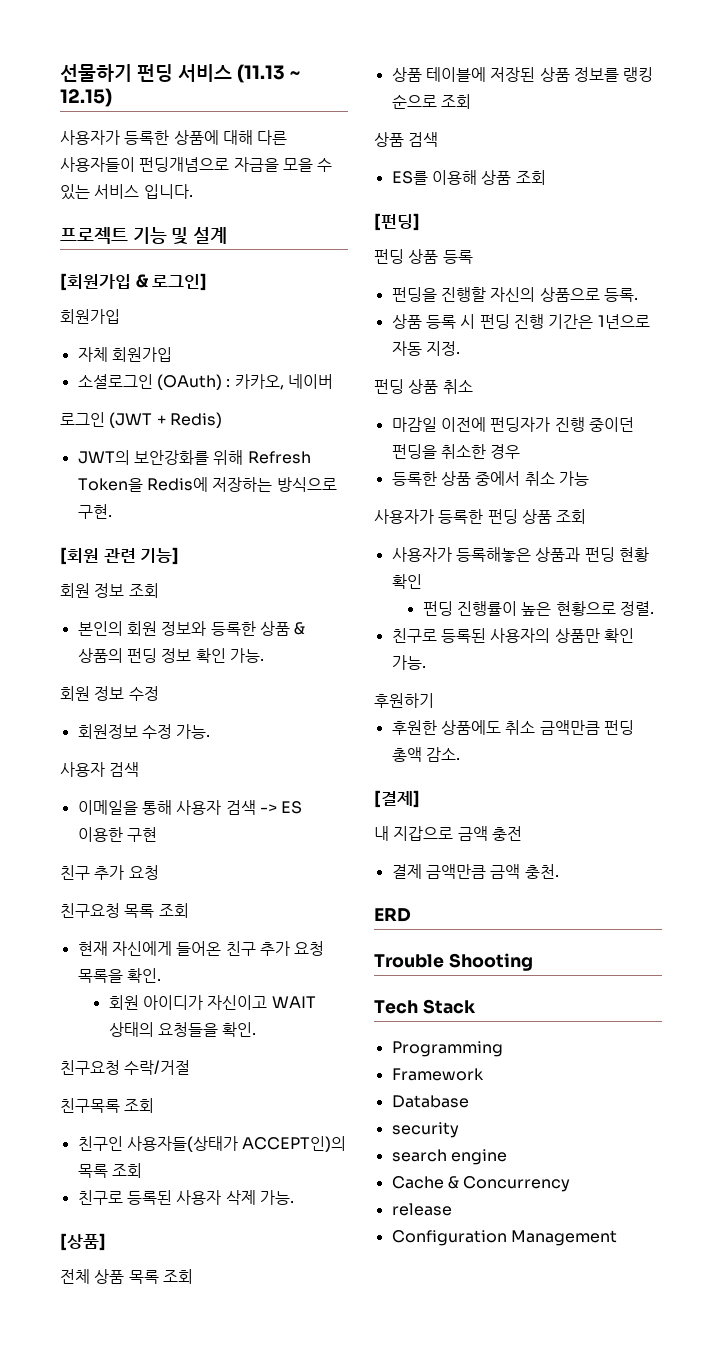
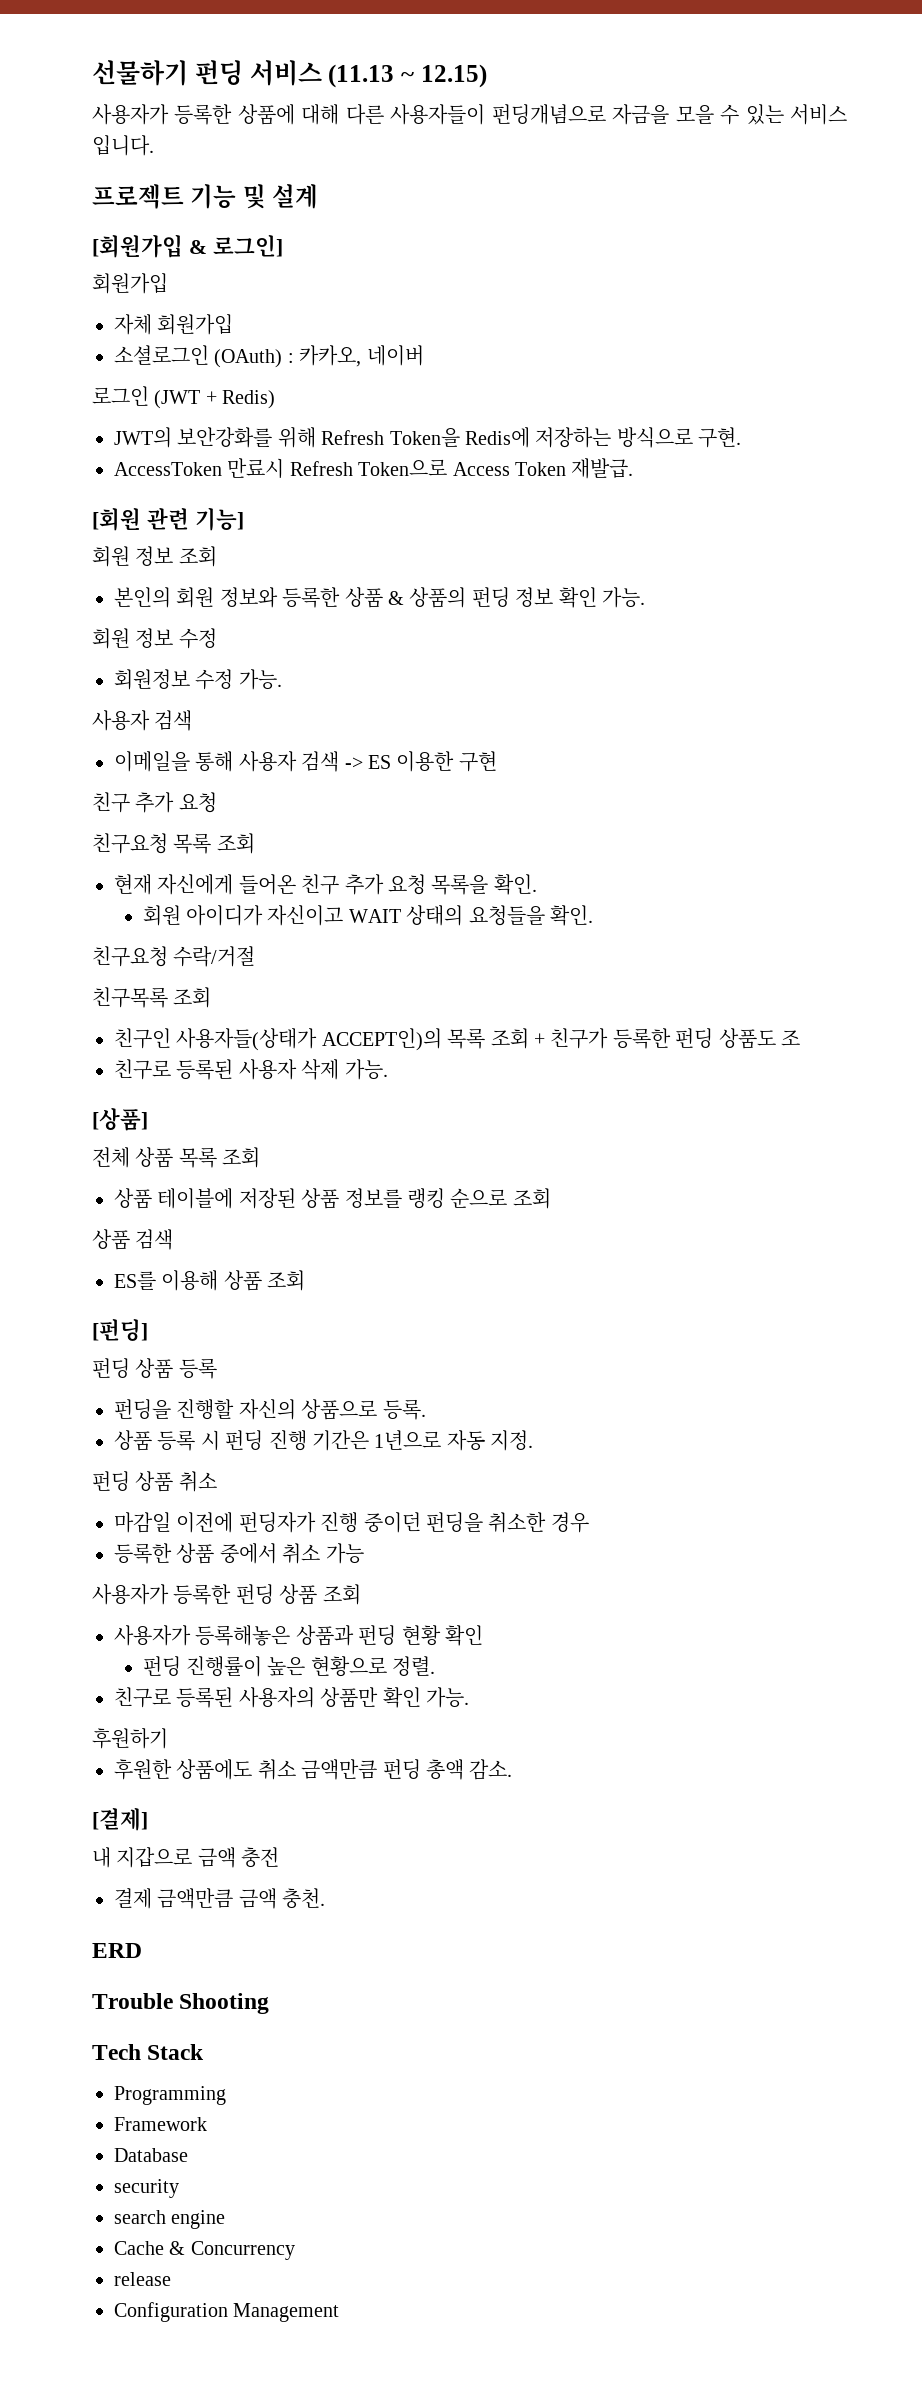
(112, 511) none -> [114,458,634,479] // AccessToken 만료시 Refresh Token으로 Access Token 재발급.
(142, 1170) none -> [534,1028,800,1049] + 친구가 등록한 펀딩 상품도 조

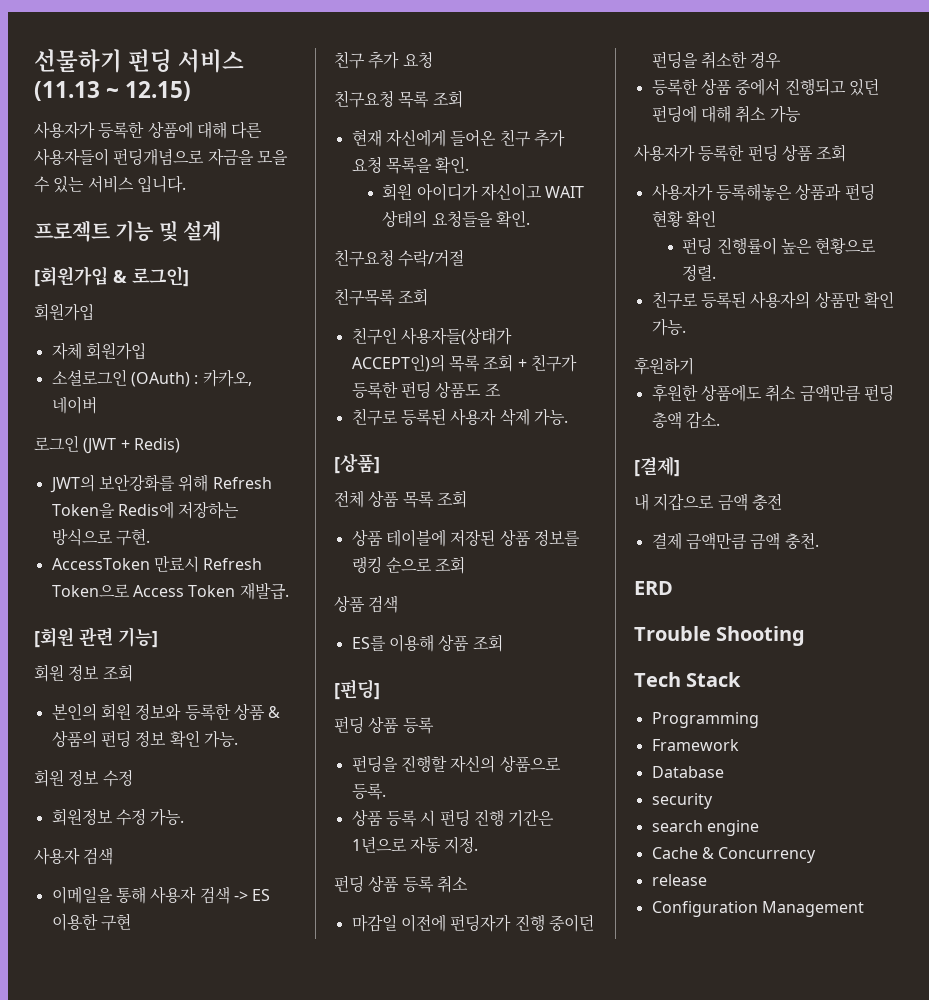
(174, 1481) none -> [402,876,434,893] 등록
(277, 1553) none -> [784,78,879,96] [651,105,731,123] 진행되고 있던 펀딩에 대해

